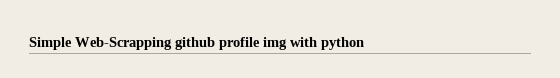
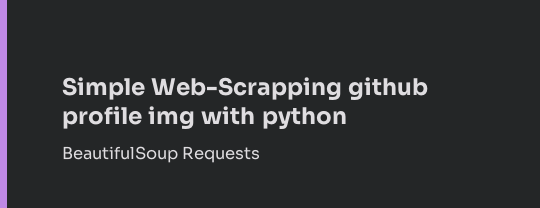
(364, 43) none -> [62,146,261,163] // BeautifulSoup Requests

